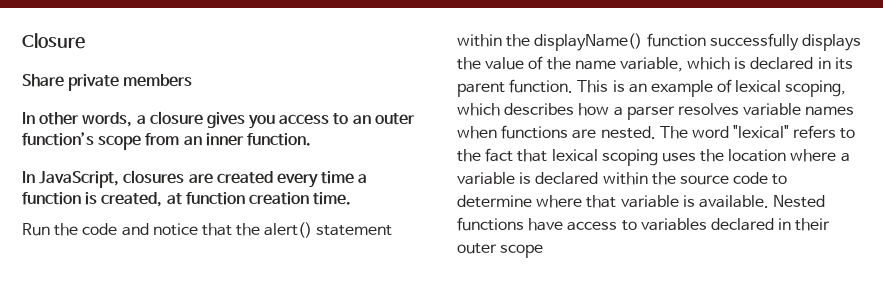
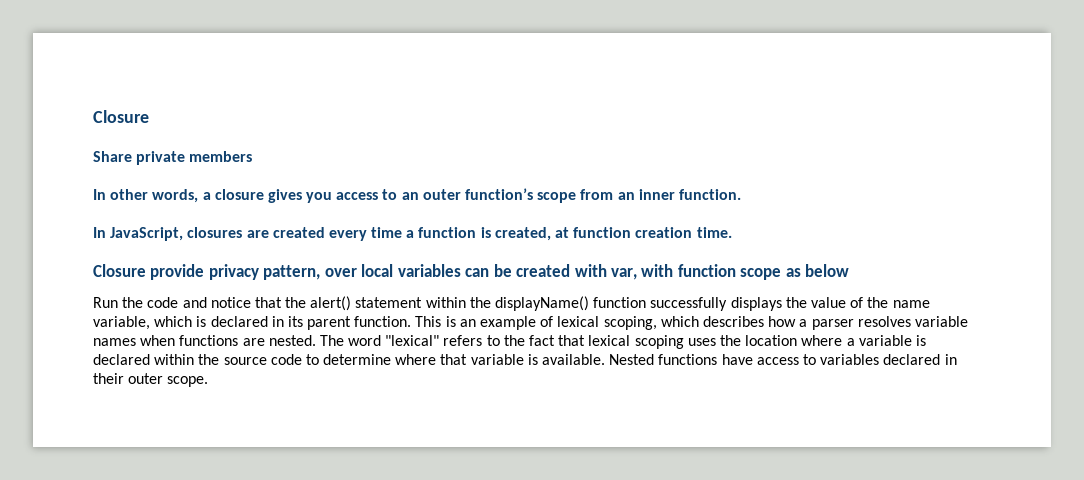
(352, 198) none -> [93,264,850,280] // Closure provide privacy pattern, over local variables can be created with var, with function scope as below
[500,244,544,258] scope -> [167,376,209,387] scope.

